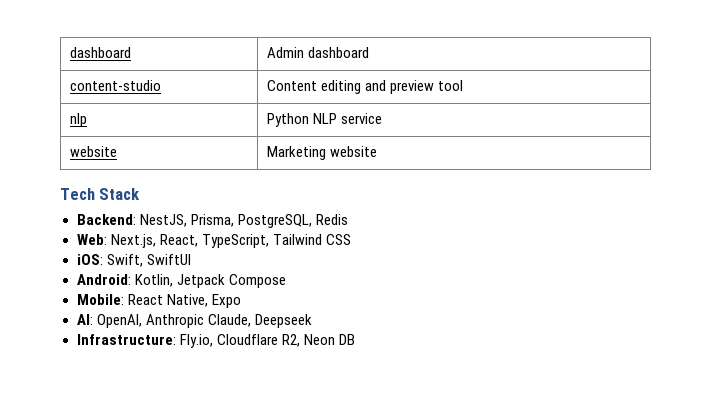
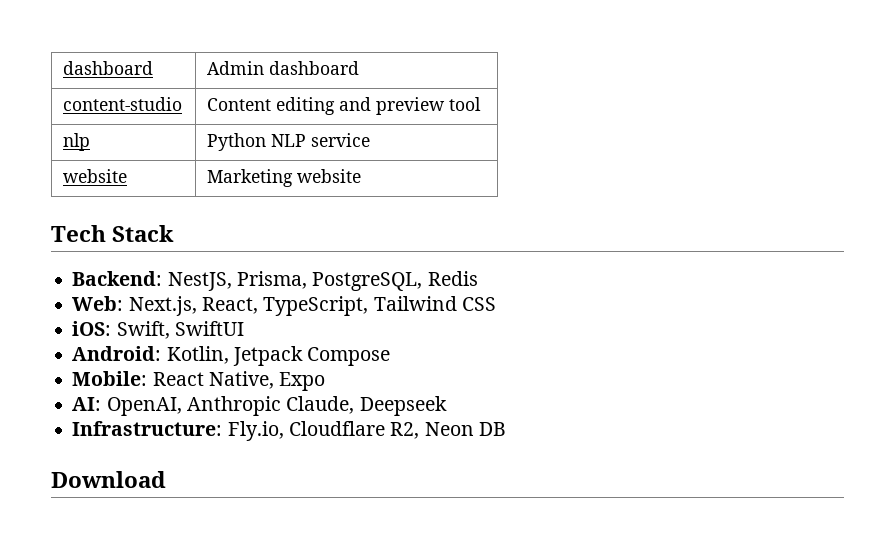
(355, 339) none -> [51,471,166,488] // Download

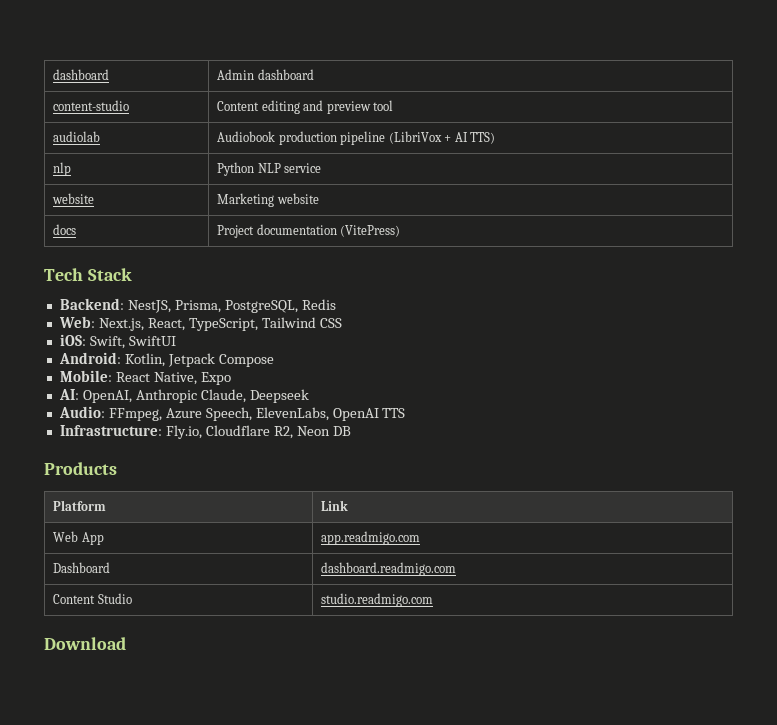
(482, 104) none -> [53,131,101,142] [217,131,496,145] // audiolab | Audiobook production pipeline (LibriVox + AI TTS)
(362, 176) none -> [53,224,77,235] [217,224,401,238] // docs | Project documentation (VitePress)
(447, 406) none -> [58,406,406,421] // Audio: FFmpeg, Azure Speech, ElevenLabs, OpenAI TTS
(506, 429) none -> [44,462,117,475] [53,500,107,511] [321,500,349,511] [53,531,104,545] [321,531,421,545] [53,562,111,573] [321,562,457,576] [53,593,132,604] [321,593,434,607] // Products // Platform | Link // Web App | app.readmigo.com // Dashboard | dashboard.readmigo.com // Content Studio | studio.readmigo.com

